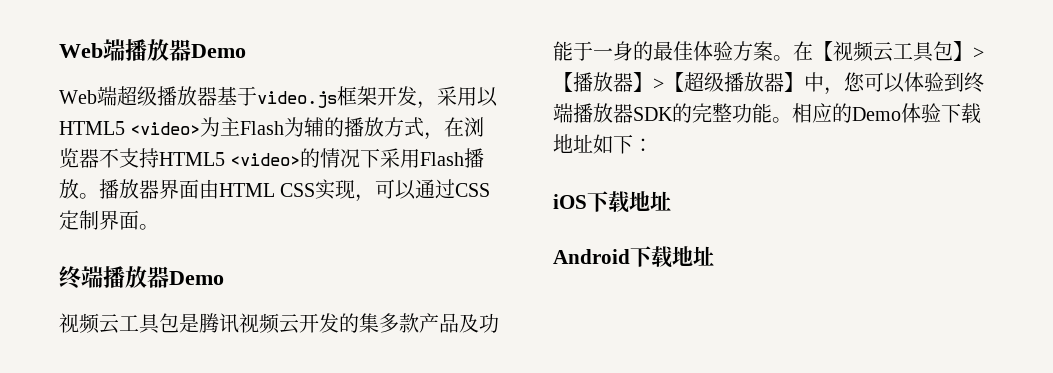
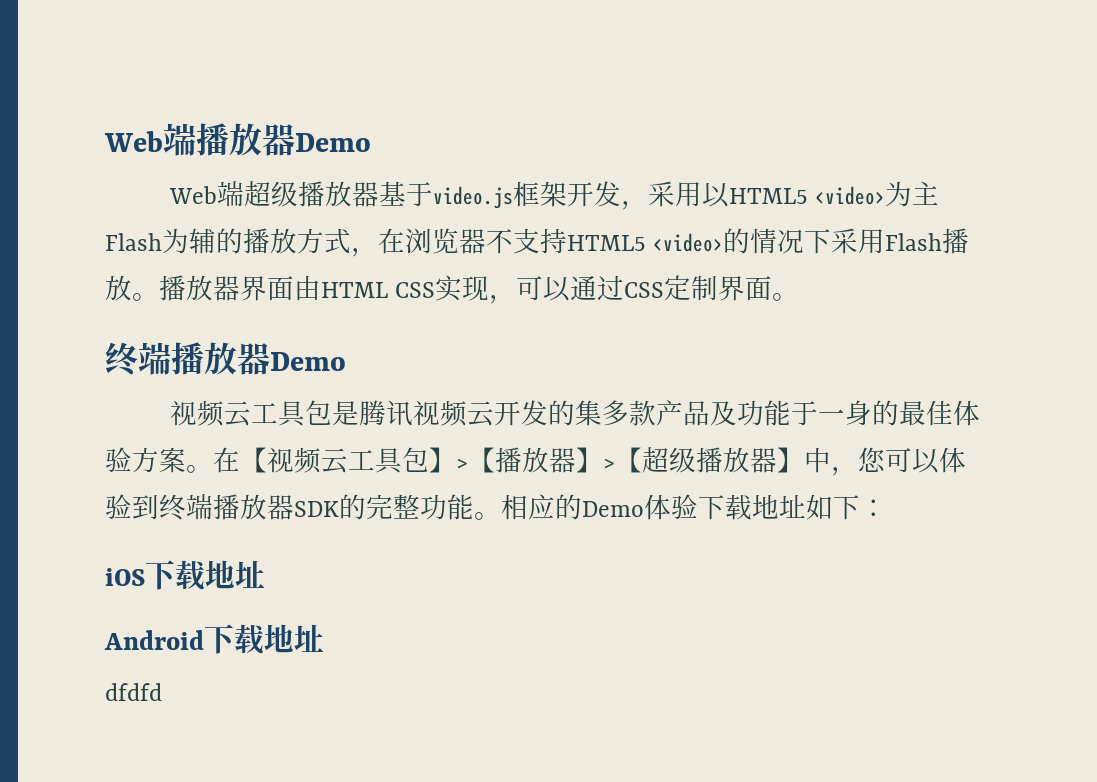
(714, 256) none -> [105,683,162,701] // dfdfd

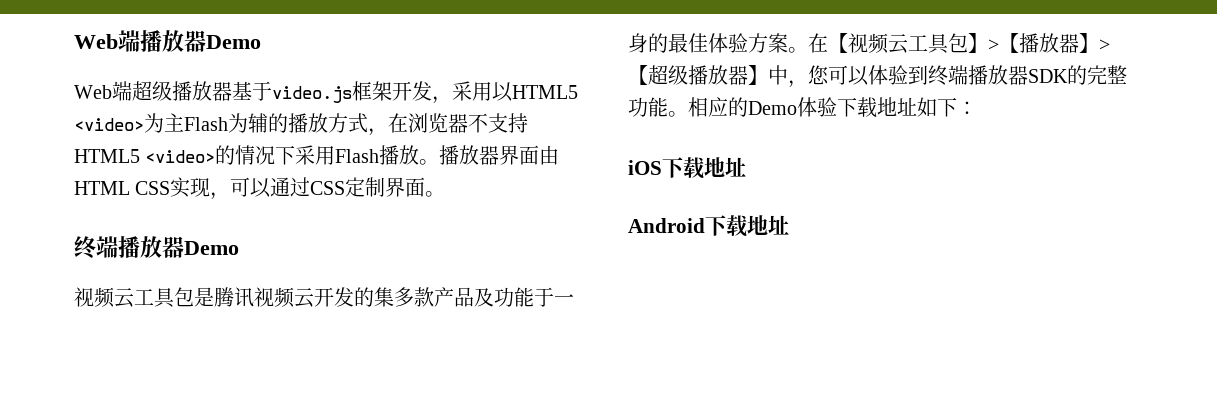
[105,683,162,701] // dfdfd -> (789, 225) none

